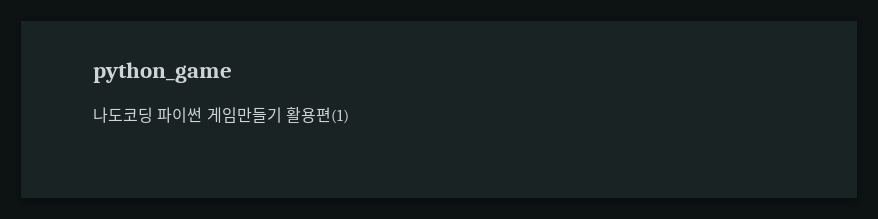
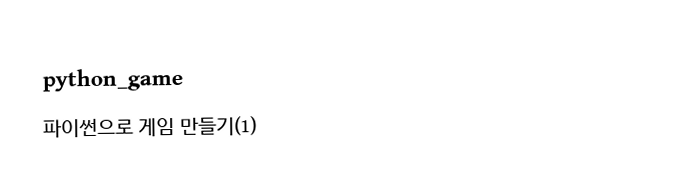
[93,107,349,124] 나도코딩 파이썬 게임만들기 활용편(1) -> [43,116,257,139] 파이썬으로 게임 만들기(1)

